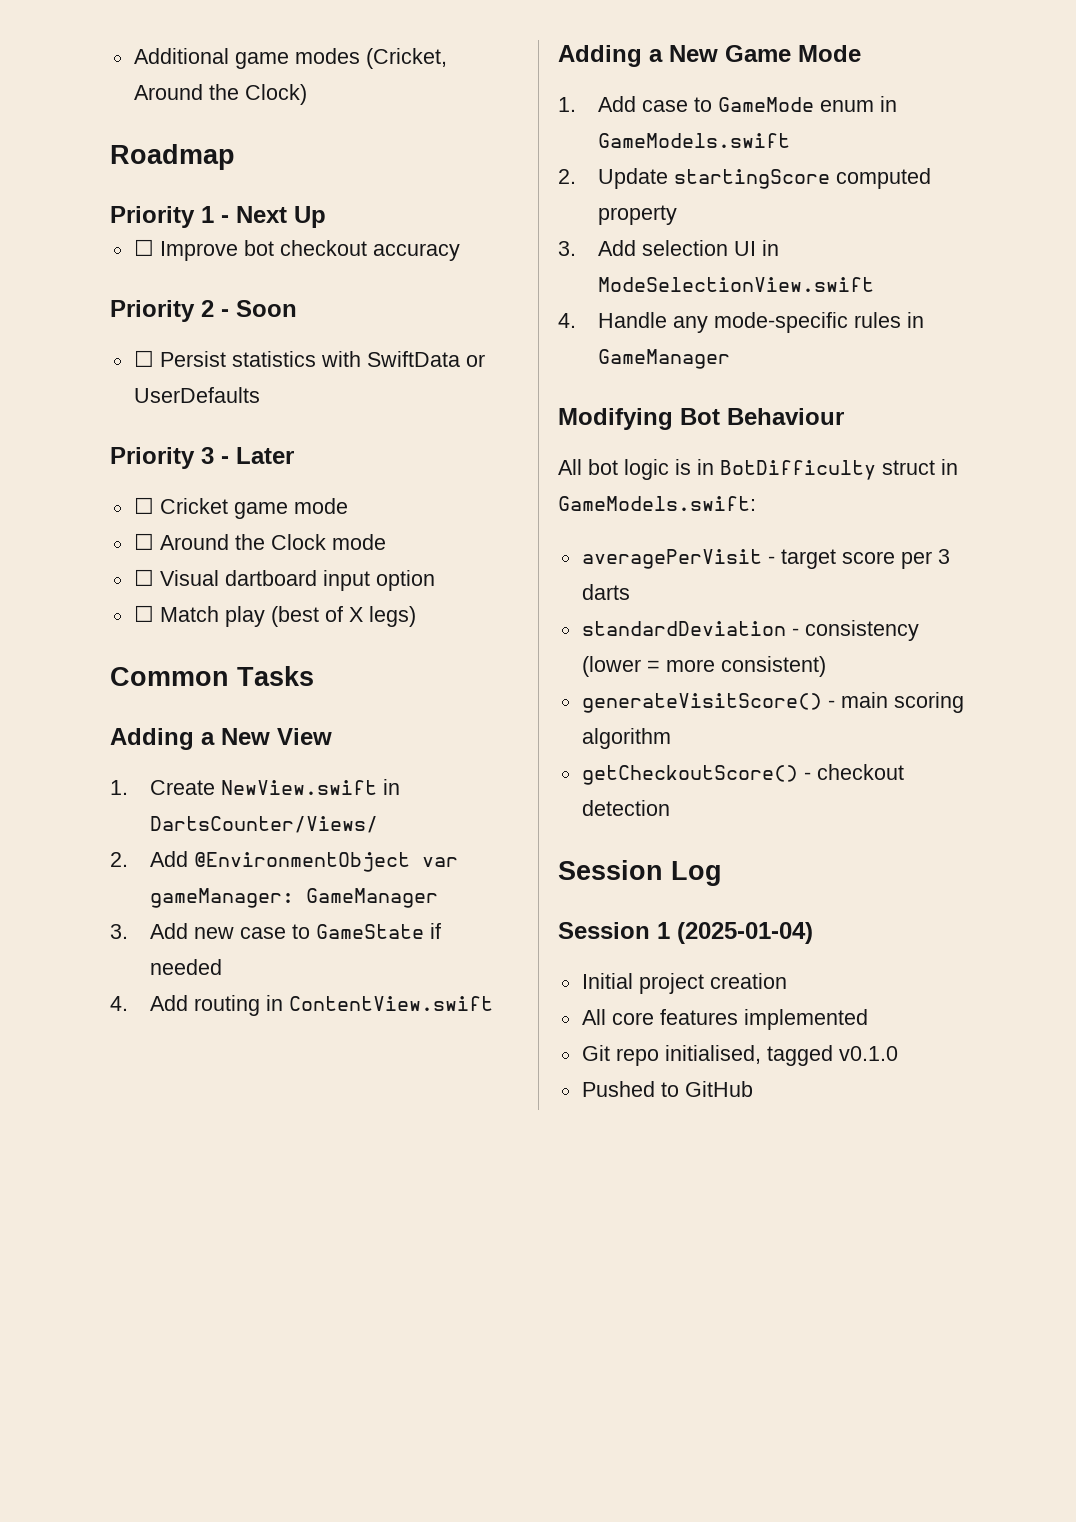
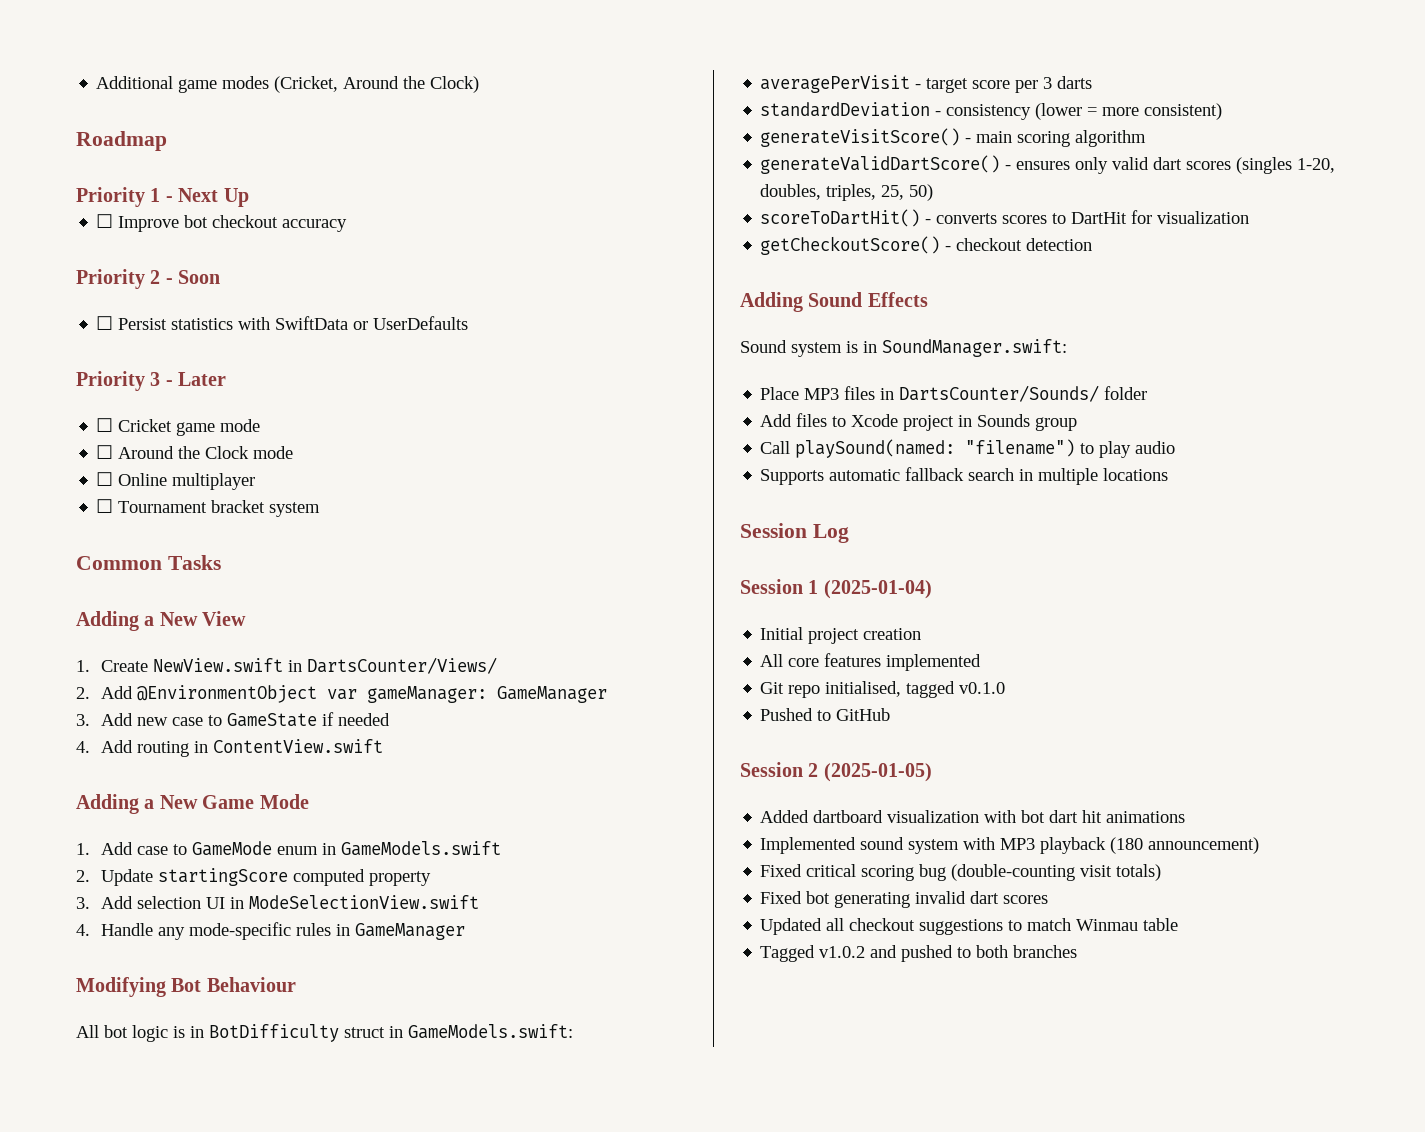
[159,570,435,591] [133,605,416,627] Visual dartboard input option // ☐ Match play (best of X legs) -> [118,473,256,490] [96,499,321,517] Online multiplayer // ☐ Tournament bracket system
[581,764,904,785] [581,800,670,816] getCheckoutScore() - checkout detection -> [760,155,1336,174] [760,184,934,201] [760,209,1250,227] [760,236,1093,255] [740,292,928,312] [740,339,1067,357] [760,385,1148,402] [760,413,1078,431] [760,439,1176,458] [760,467,1169,485] generateValidDartScore() - ensures only valid dart scores (singles 1-20, doubles, triples, 25, 50) // scoreToDartHit() - converts scores to DartHit for visualization // getCheckoutScore() - checkout detection // Adding Sound Effects // Sound system is in SoundManager.swift: // Place MP3 files in DartsCounter/Sounds/ folder // Add files to Xcode project in Sounds group // Call playSound(named: "filename") to play audio // Supports automatic fallback search in multiple locations
(753, 1089) none -> [740,762,932,782] [760,810,1186,823] [760,837,1260,854] [760,864,1162,881] [760,891,1049,908] [760,918,1179,935] [760,945,1078,962] // Session 2 (2025-01-05) // Added dartboard visualization with bot dart hit animations // Implemented sound system with MP3 playback (180 announcement) // Fixed critical scoring bug (double-counting visit totals) // Fixed bot generating invalid dart scores // Updated all checkout suggestions to match Winmau table // Tagged v1.0.2 and pushed to both branches

